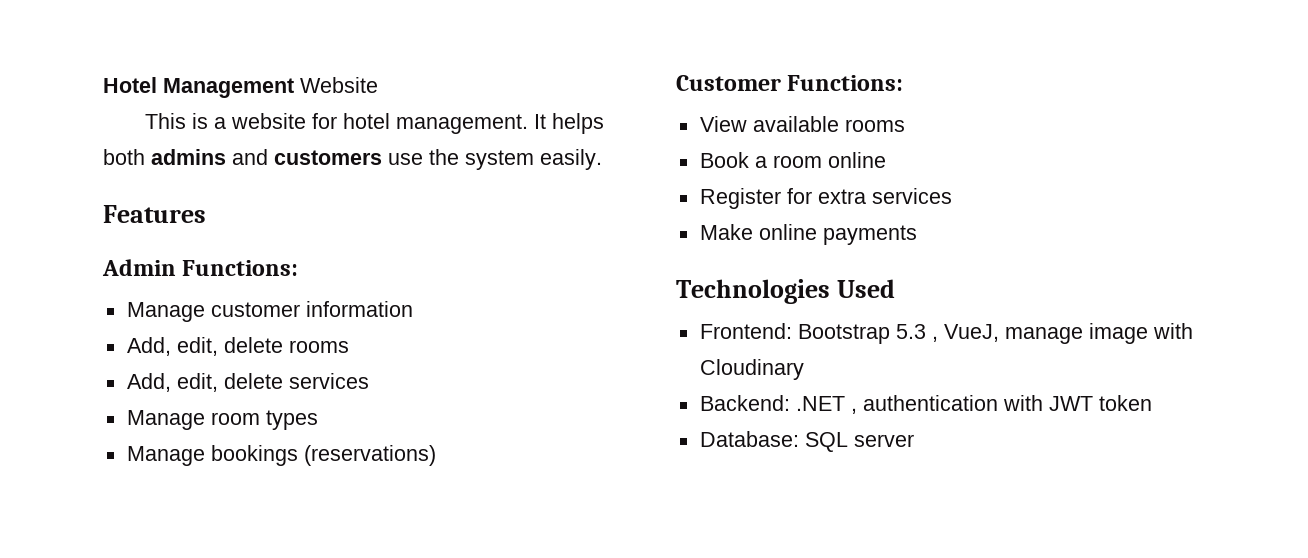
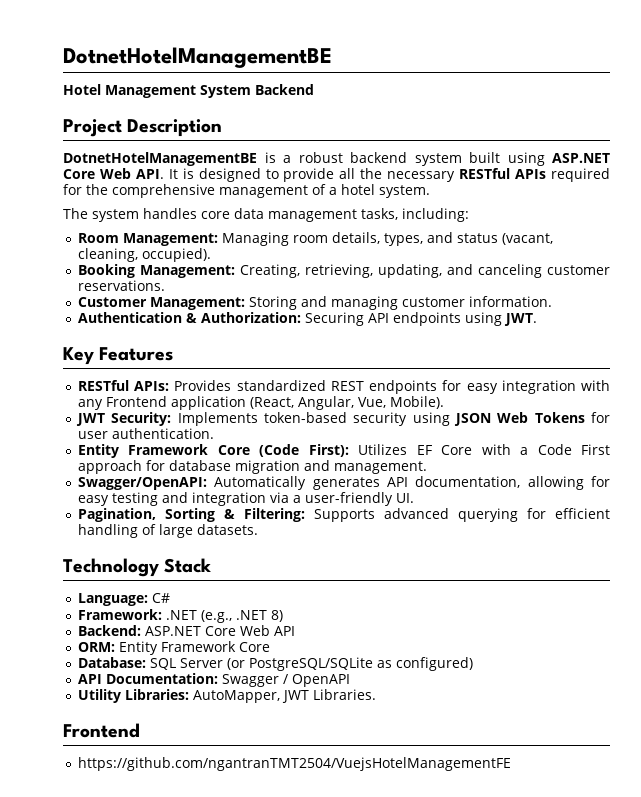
(103, 85) none -> [63,47,332,68] DotnetHotelManagementBE //
[300,77,378,93] [145,113,605,134] [103,149,602,170] [103,205,206,223] [102,259,299,276] [126,301,413,322] [126,337,349,356] [126,373,369,392] [126,410,318,430] [126,445,436,466] [676,75,904,91] [699,116,905,132] [699,152,886,168] [699,188,952,209] [699,224,917,245] [676,279,895,304] [699,323,1193,344] [699,359,804,380] [699,395,1152,414] [699,431,914,452] Website // This is a website for hotel management. It helps both admins and customers use the system easily. // Features // Admin Functions: // Manage customer information // Add, edit, delete rooms // Add, edit, delete services // Manage room types // Manage bookings (reservations) // Customer Functions: // View available rooms // Book a room online // Register for extra services // Make online payments // Technologies Used // Frontend: Bootstrap 5.3 , VueJ, manage image with Cloudinary // Backend: .NET , authentication with JWT token // Database: SQL server -> [200,84,314,98] [63,119,223,137] [63,152,611,166] [63,168,610,182] [63,184,430,198] [63,208,469,222] [77,232,553,246] [77,248,211,262] [77,264,610,278] [77,280,165,291] [77,296,552,310] [77,312,537,326] [63,347,174,365] [77,380,610,394] [77,396,444,410] [75,412,610,426] [77,428,214,439] [77,444,610,458] [77,460,427,474] [77,476,610,490] [77,492,414,506] [77,508,610,522] [77,524,258,538] [63,558,212,577] [77,593,170,606] [77,609,283,623] [77,625,295,636] [77,641,270,655] [77,657,473,671] [77,673,350,687] [77,689,376,703] [63,723,140,738] [77,757,511,771] System Backend // Project Description // DotnetHotelManagementBE is a robust backend system built using ASP.NET Core Web API. It is designed to provide all the necessary RESTful APIs required for the comprehensive management of a hotel system. // The system handles core data management tasks, including: // Room Management: Managing room details, types, and status (vacant, cleaning, occupied). // Booking Management: Creating, retrieving, updating, and canceling customer reservations. // Customer Management: Storing and managing customer information. // Authentication & Authorization: Securing API endpoints using JWT. // Key Features // RESTful APIs: Provides standardized REST endpoints for easy integration with any Frontend application (React, Angular, Vue, Mobile). // JWT Security: Implements token-based security using JSON Web Tokens for user authentication. // Entity Framework Core (Code First): Utilizes EF Core with a Code First approach for database migration and management. // Swagger/OpenAPI: Automatically generates API documentation, allowing for easy testing and integration via a user-friendly UI. // Pagination, Sorting & Filtering: Supports advanced querying for efficient handling of large datasets. // Technology Stack // Language: C# // Framework: .NET (e.g., .NET 8) // Backend: ASP.NET Core Web API // ORM: Entity Framework Core // Database: SQL Server (or PostgreSQL/SQLite as configured) // API Documentation: Swagger / OpenAPI // Utility Libraries: AutoMapper, JWT Libraries. // Frontend // https://github.com/ngantranTMT2504/VuejsHotelManagementFE

